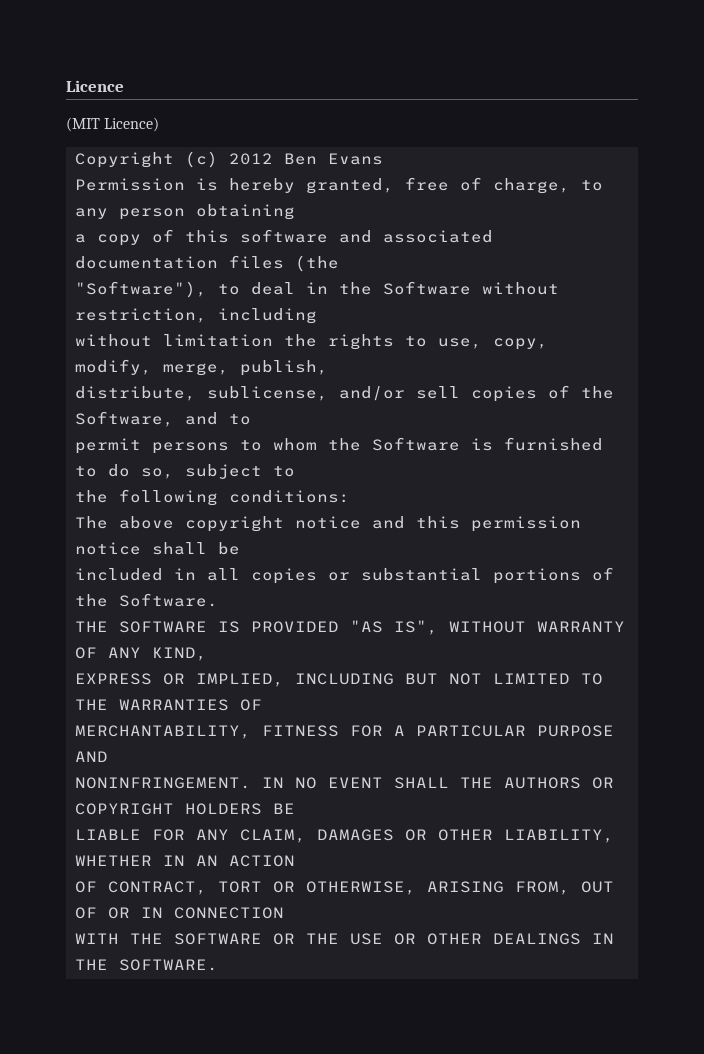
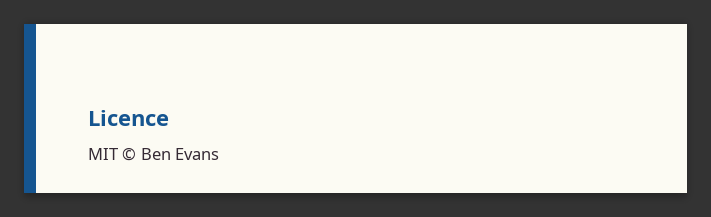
[66,117,160,132] [75,151,384,168] [75,177,604,194] [75,204,296,220] [75,229,494,246] [75,255,340,272] [75,281,560,298] [75,308,318,324] [75,334,549,350] [75,359,329,376] [75,385,615,402] [75,411,252,427] [75,437,604,454] [75,464,296,479] [75,489,351,506] [75,516,582,532] [75,542,241,555] [75,567,615,584] [75,593,219,607] [75,620,626,635] [75,647,208,661] [75,673,604,687] [75,699,263,711] [75,725,615,739] [75,751,109,762] [75,777,615,789] [75,803,296,815] [75,829,615,843] [75,855,296,867] [75,881,615,895] [75,907,285,919] [75,933,615,945] [75,959,219,971] (MIT Licence) // Copyright (c) 2012 Ben Evans // Permission is hereby granted, free of charge, to any person obtaining // a copy of this software and associated documentation files (the // "Software"), to deal in the Software without restriction, including // without limitation the rights to use, copy, modify, merge, publish, // distribute, sublicense, and/or sell copies of the Software, and to // permit persons to whom the Software is furnished to do so, subject to // the following conditions: // The above copyright notice and this permission notice shall be // included in all copies or substantial portions of the Software. // THE SOFTWARE IS PROVIDED "AS IS", WITHOUT WARRANTY OF ANY KIND, // EXPRESS OR IMPLIED, INCLUDING BUT NOT LIMITED TO THE WARRANTIES OF // MERCHANTABILITY, FITNESS FOR A PARTICULAR PURPOSE AND // NONINFRINGEMENT. IN NO EVENT SHALL THE AUTHORS OR COPYRIGHT HOLDERS BE // LIABLE FOR ANY CLAIM, DAMAGES OR OTHER LIABILITY, WHETHER IN AN ACTION // OF CONTRACT, TORT OR OTHERWISE, ARISING FROM, OUT OF OR IN CONNECTION // WITH THE SOFTWARE OR THE USE OR OTHER DEALINGS IN THE SOFTWARE. -> [88,147,220,161] MIT © Ben Evans

